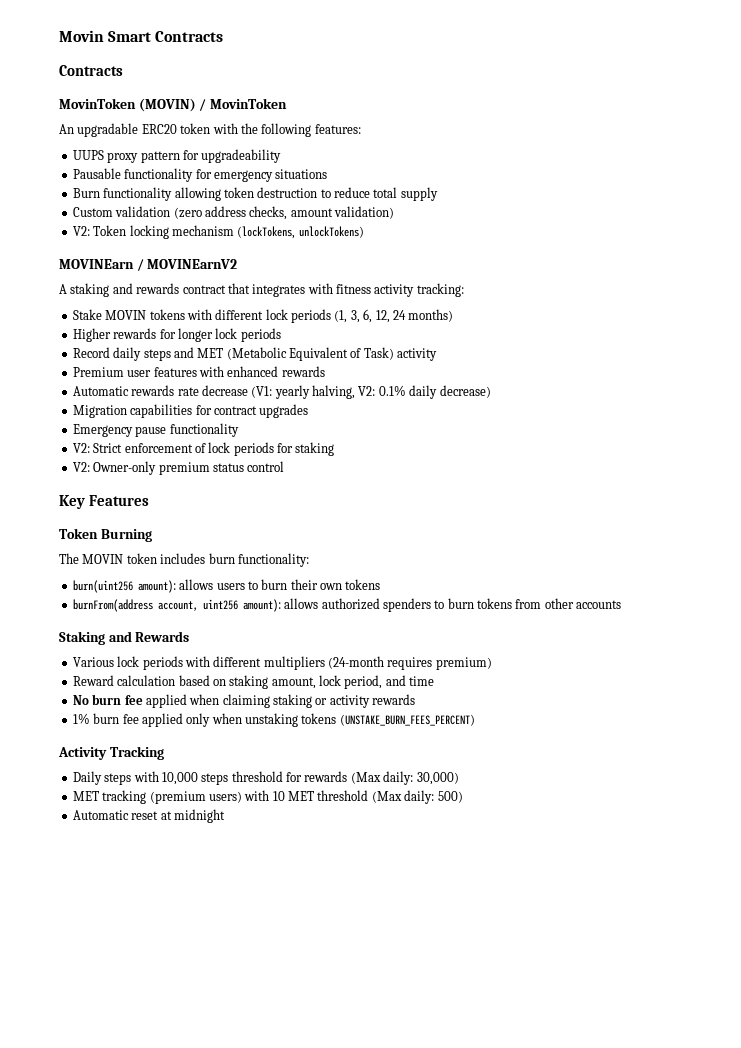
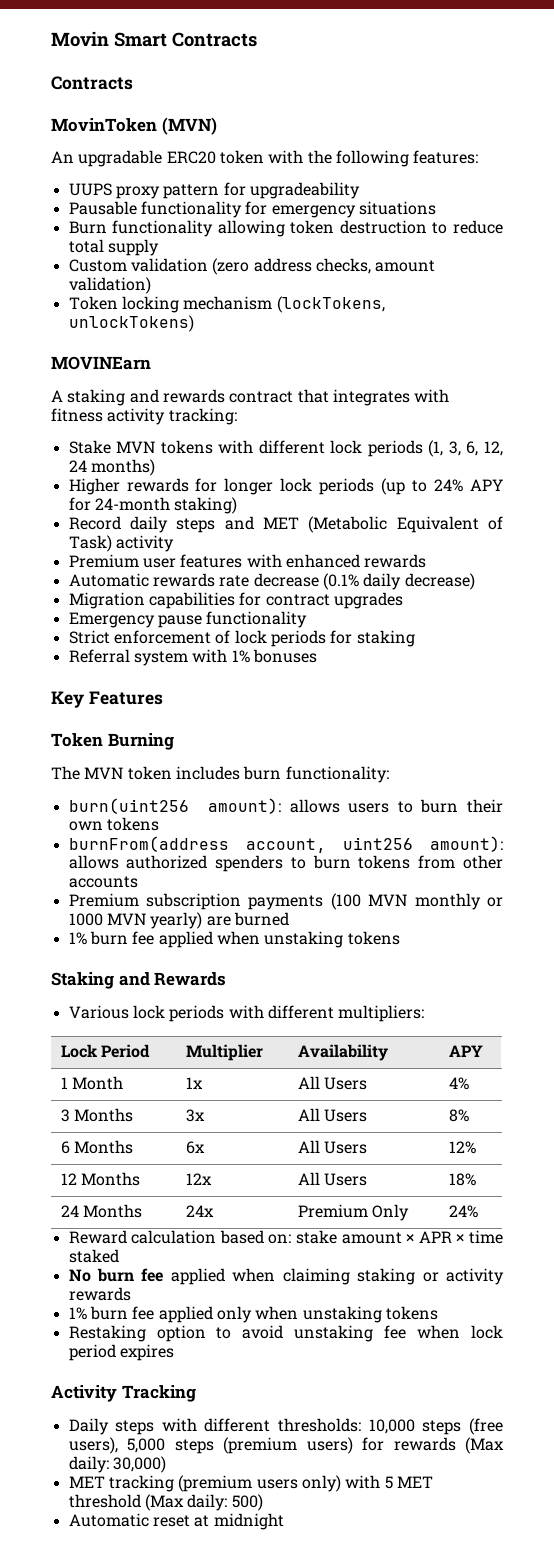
[138,98,287,112] (MOVIN) / MovinToken -> [161,117,217,135] (MVN)
[72,226,90,236] V2: -> (151, 285) none
[136,259,238,271] / MOVINEarnV2 -> (151, 363) none
[105,310,147,320] MOVIN -> [116,441,156,453] MVN
(281, 335) none -> [381,478,504,495] [68,497,238,514] (up to 24% APY for 24-month staking)
[251,385,406,399] (V1: yearly halving, V2: 0.1% -> [322,573,359,590] (0.1%
[72,443,90,453] V2: -> (308, 619) none
[72,461,285,475] V2: Owner-only premium status control -> [68,649,317,666] Referral system with 1% bonuses
[82,554,124,564] MOVIN -> [84,767,124,779] MVN
(622, 604) none -> [68,893,503,910] [68,912,289,929] [68,931,400,948] // Premium subscription payments (100 MVN monthly or 1000 MVN yearly) are burned // 1% burn fee applied when unstaking tokens
[263,656,492,670] [72,675,406,689] multipliers (24-month requires premium) // Reward calculation based on staking amount, lock period, and -> [338,1005,425,1022] [60,1044,150,1058] [185,1044,263,1061] [297,1044,388,1061] [448,1045,483,1057] [60,1076,123,1090] [185,1077,203,1089] [297,1076,367,1090] [448,1077,469,1090] [60,1108,133,1122] [185,1109,205,1122] [297,1108,367,1122] [448,1109,469,1122] [60,1140,133,1154] [185,1141,205,1154] [297,1140,367,1154] [448,1141,476,1154] [60,1172,140,1186] [185,1173,212,1185] [297,1172,367,1186] [448,1173,476,1186] [60,1204,142,1218] [185,1205,214,1217] [297,1204,409,1221] [448,1205,478,1218] [68,1230,465,1244] multipliers: // Lock Period | Multiplier | Availability | APY // 1 Month | 1x | All Users | 4% // 3 Months | 3x | All Users | 8% // 6 Months | 6x | All Users | 12% // 12 Months | 12x | All Users | 18% // 24 Months | 24x | Premium Only | 24% // Reward calculation based on: stake amount × APR ×
(435, 681) none -> [68,1249,119,1263] staked
[339,714,475,726] (UNSTAKE_BURN_FEES_PERCENT) -> [68,1325,503,1342] [68,1344,174,1361] // Restaking option to avoid unstaking fee when lock period expires
[161,771,283,785] 10,000 steps threshold -> [204,1418,503,1435] [68,1437,353,1454] different thresholds: 10,000 steps (free users), 5,000 steps (premium users)
[208,790,285,803] users) with 10 -> [256,1475,393,1492] users only) with 5

